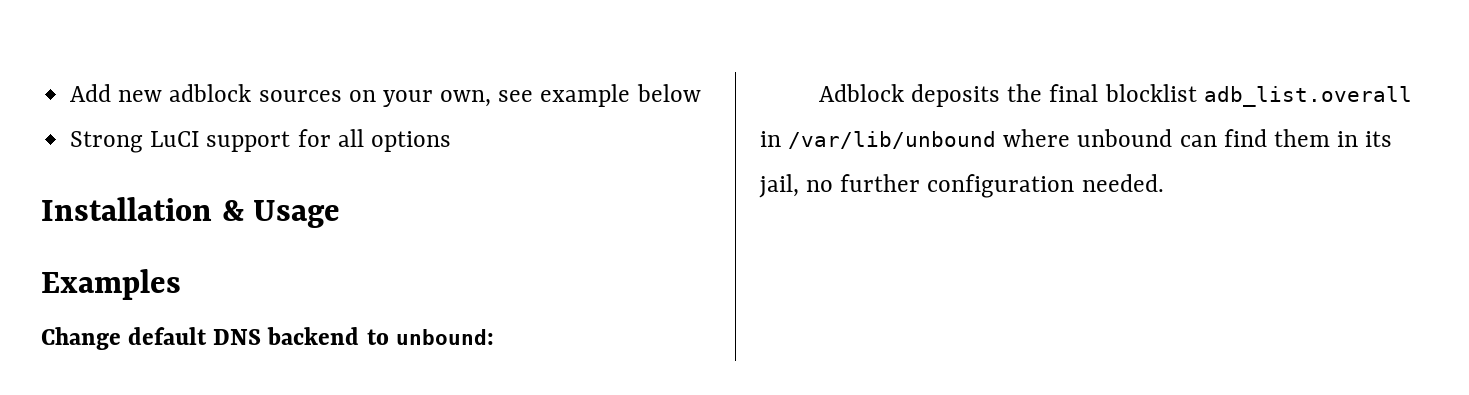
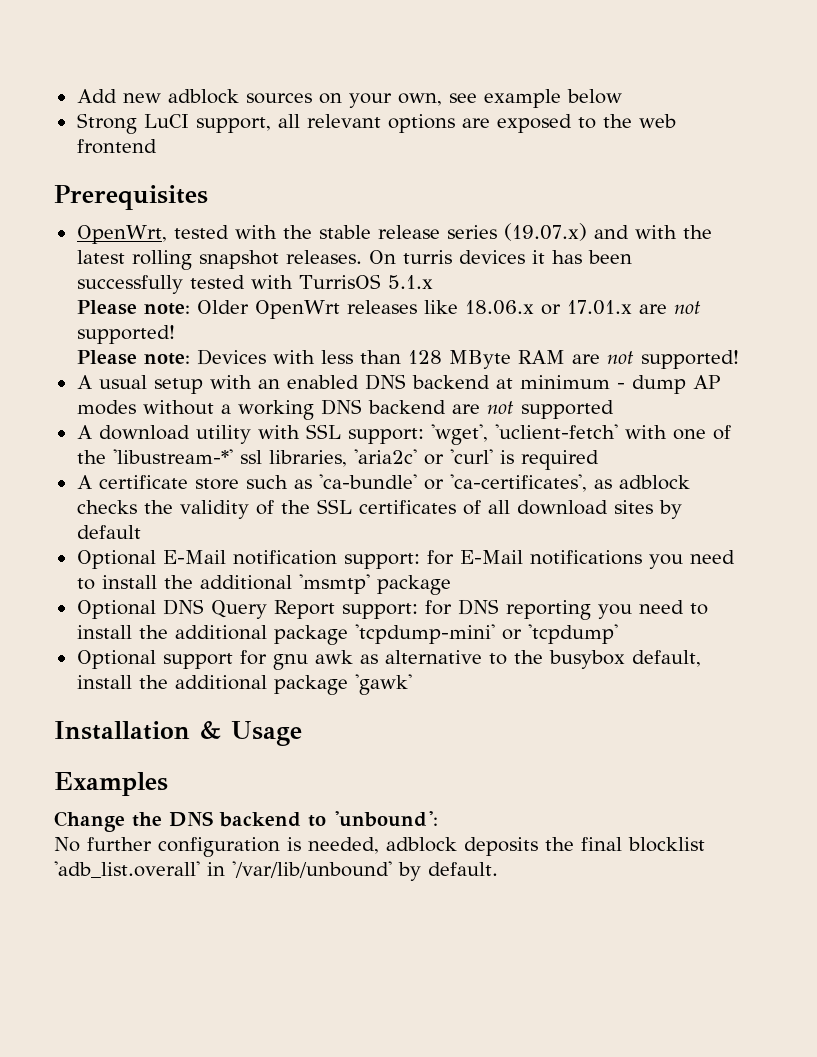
[206,129,451,152] support for all options -> [195,114,676,133] [76,139,157,154] [54,185,208,210] [76,223,712,244] [76,250,632,270] [76,274,433,294] [77,300,702,319] [77,325,176,344] [77,349,740,369] [76,374,720,394] [76,399,614,420] [76,424,731,445] [76,449,599,470] [76,474,690,492] [76,499,682,519] [76,525,141,539] [76,550,735,569] [76,574,451,595] [76,599,708,620] [76,624,618,645] [76,650,701,670] [76,674,412,695] support, all relevant options are exposed to the web frontend // Prerequisites // OpenWrt, tested with the stable release series (19.07.x) and with the latest rolling snapshot releases. On turris devices it has been successfully tested with TurrisOS 5.1.x // Please note: Older OpenWrt releases like 18.06.x or 17.01.x are not supported! // Please note: Devices with less than 128 MByte RAM are not supported! // A usual setup with an enabled DNS backend at minimum - dump AP modes without a working DNS backend are not supported // A download utility with SSL support: 'wget', 'uclient-fetch' with one of the 'libustream-*' ssl libraries, 'aria2c' or 'curl' is required // A certificate store such as 'ca-bundle' or 'ca-certificates', as adblock checks the validity of the SSL certificates of all download sites by default // Optional E-Mail notification support: for E-Mail notifications you need to install the additional 'msmtp' package // Optional DNS Query Report support: for DNS reporting you need to install the additional package 'tcpdump-mini' or 'tcpdump' // Optional support for gnu awk as alternative to the busybox default, install the additional package 'gawk'
[128,327,208,345] default -> [132,812,162,827] the
[395,329,494,345] [818,84,1412,107] [760,129,1393,149] [759,174,1164,198] unbound: // Adblock deposits the final blocklist adb_list.overall in /var/lib/unbound where unbound can find them in its jail, no further configuration needed. -> [333,811,438,827] [54,837,705,857] [54,861,498,881] 'unbound': // No further configuration is needed, adblock deposits the final blocklist 'adb_list.overall' in '/var/lib/unbound' by default.

